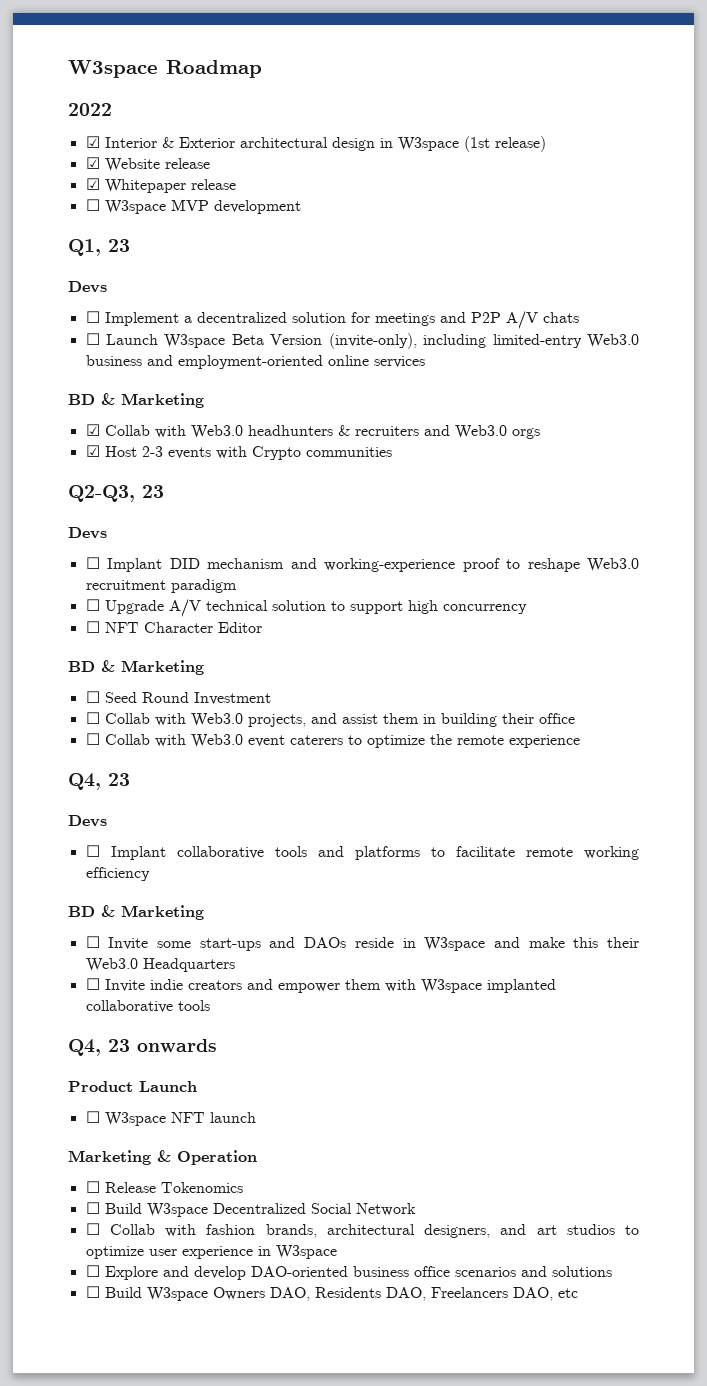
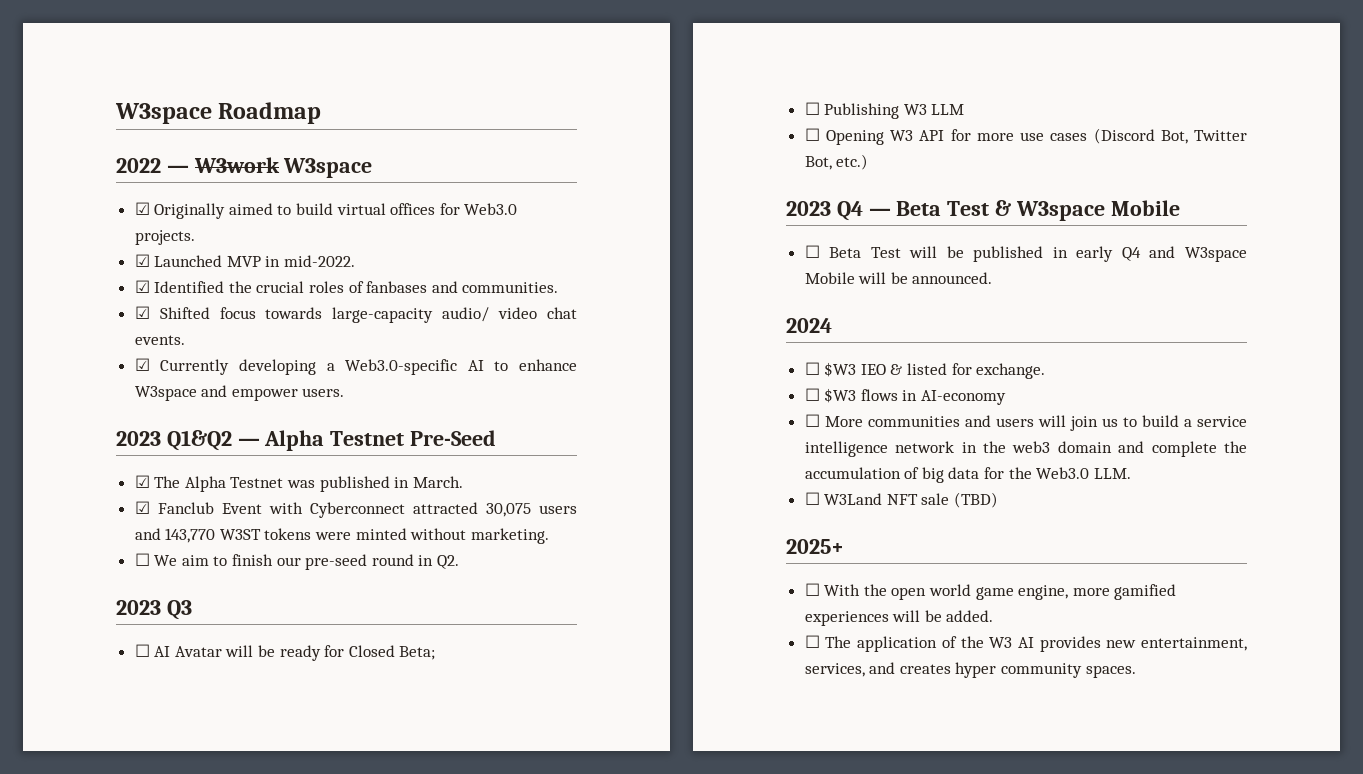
[85,136,546,152] [85,157,210,172] [85,178,236,193] [85,199,301,214] [68,239,130,256] [68,281,107,293] [85,311,579,329] [85,333,639,349] [85,355,425,369] [68,393,204,408] [85,424,540,439] [85,445,392,460] [68,485,164,502] [68,527,107,539] [85,557,639,572] [85,579,237,593] [85,599,527,617] [85,621,262,633] [68,660,204,675] [85,691,271,705] [85,712,575,727] [85,733,580,748] [68,773,130,790] [68,815,107,827] [85,845,639,860] [85,867,150,881] [68,905,204,920] [85,936,639,951] [85,958,235,972] [85,978,556,993] [85,1000,210,1013] [68,1039,217,1056] [68,1081,197,1092] [85,1111,256,1126] [68,1150,257,1165] [85,1181,243,1193] [85,1202,416,1217] [85,1223,639,1238] [85,1245,337,1259] [85,1265,612,1280] [85,1286,578,1301] // ☑ Interior & Exterior architectural design in W3space (1st release) // ☑ Website release // ☑ Whitepaper release // ☐ W3space MVP development // Q1, 23 // Devs // ☐ Implement a decentralized solution for meetings and P2P A/V chats // ☐ Launch W3space Beta Version (invite-only), including limited-entry Web3.0 business and employment-oriented online services // BD & Marketing // ☑ Collab with Web3.0 headhunters & recruiters and Web3.0 orgs // ☑ Host 2-3 events with Crypto communities // Q2-Q3, 23 // Devs // ☐ Implant DID mechanism and working-experience proof to reshape Web3.0 recruitment paradigm // ☐ Upgrade A/V technical solution to support high concurrency // ☐ NFT Character Editor // BD & Marketing // ☐ Seed Round Investment // ☐ Collab with Web3.0 projects, and assist them in building their office // ☐ Collab with Web3.0 event caterers to optimize the remote experience // Q4, 23 // Devs // ☐ Implant collaborative tools and platforms to facilitate remote working efficiency // BD & Marketing // ☐ Invite some start-ups and DAOs reside in W3space and make this their Web3.0 Headquarters // ☐ Invite indie creators and empower them with W3space implanted collaborative tools // Q4, 23 onwards // Product Launch // ☐ W3space NFT launch // Marketing & Operation // ☐ Release Tokenomics // ☐ Build W3space Decentralized Social Network // ☐ Collab with fashion brands, architectural designers, and art studios to optimize user experience in W3space // ☐ Explore and develop DAO-oriented business office scenarios and solutions // ☐ Build W3space Owners DAO, Residents DAO, Freelancers DAO, etc -> [166,157,373,178] [134,202,518,219] [134,230,195,245] [134,254,356,267] [134,280,559,293] [134,306,577,323] [134,335,185,345] [134,358,577,375] [134,385,345,401] [116,430,497,451] [134,475,463,492] [134,501,577,518] [134,528,549,544] [134,553,460,570] [116,600,192,620] [134,644,436,661] [804,102,965,119] [804,128,1247,145] [804,154,869,170] [786,200,1180,221] [804,245,1247,262] [804,272,993,284] [786,318,832,333] [804,362,1046,379] [804,388,1007,405] [804,414,1247,431] [804,441,1247,457] [804,467,1131,483] [804,492,999,508] [786,539,844,554] [804,583,1177,600] [804,610,994,626] [804,635,1247,652] [804,662,1136,678] — W3work W3space // ☑ Originally aimed to build virtual offices for Web3.0 projects. // ☑ Launched MVP in mid-2022. // ☑ Identified the crucial roles of fanbases and communities. // ☑ Shifted focus towards large-capacity audio/ video chat events. // ☑ Currently developing a Web3.0-specific AI to enhance W3space and empower users. // 2023 Q1&Q2 — Alpha Testnet Pre-Seed // ☑ The Alpha Testnet was published in March. // ☑ Fanclub Event with Cyberconnect attracted 30,075 users and 143,770 W3ST tokens were minted without marketing. // ☐ We aim to finish our pre-seed round in Q2. // 2023 Q3 // ☐ AI Avatar will be ready for Closed Beta; // ☐ Publishing W3 LLM // ☐ Opening W3 API for more use cases (Discord Bot, Twitter Bot, etc.) // 2023 Q4 — Beta Test & W3space Mobile // ☐ Beta Test will be published in early Q4 and W3space Mobile will be announced. // 2024 // ☐ $W3 IEO & listed for exchange. // ☐ $W3 flows in AI-economy // ☐ More communities and users will join us to build a service intelligence network in the web3 domain and complete the accumulation of big data for the Web3.0 LLM. // ☐ W3Land NFT sale (TBD) // 2025+ // ☐ With the open world game engine, more gamified experiences will be added. // ☐ The application of the W3 AI provides new entertainment, services, and creates hyper community spaces.

